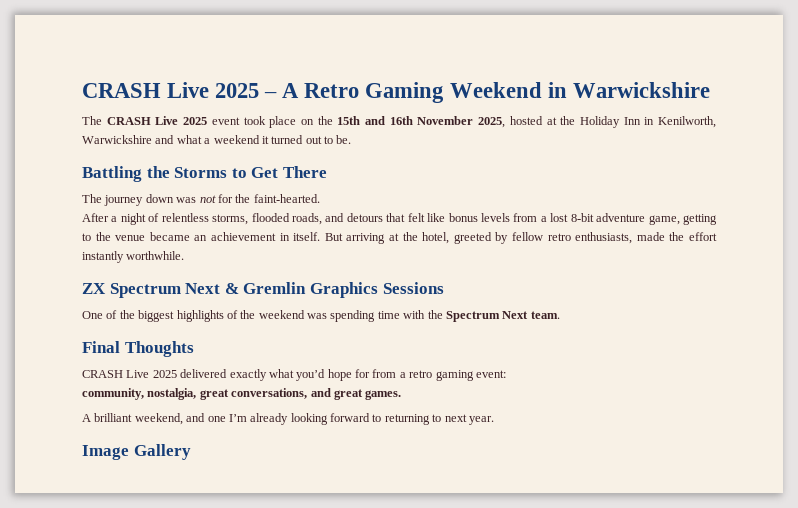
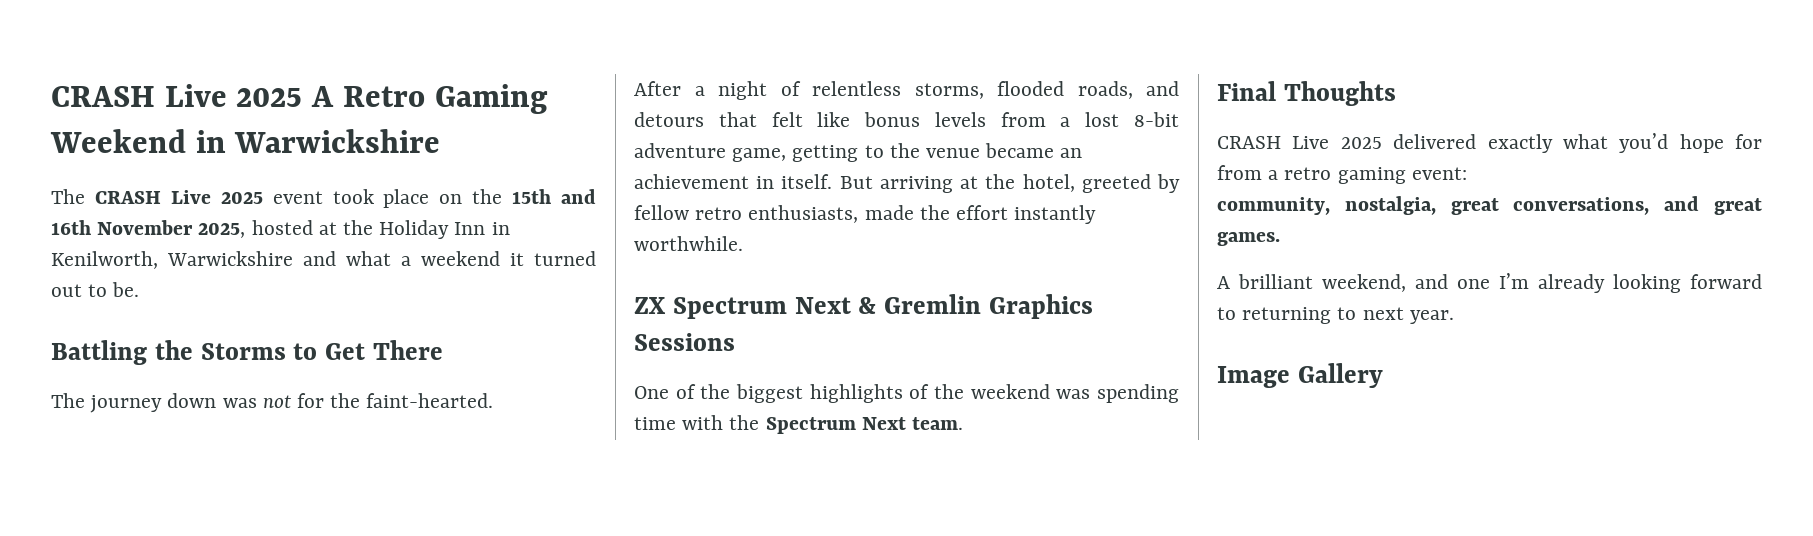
[82,82,278,98] CRASH Live 2025 – -> [51,84,303,107] CRASH Live 2025

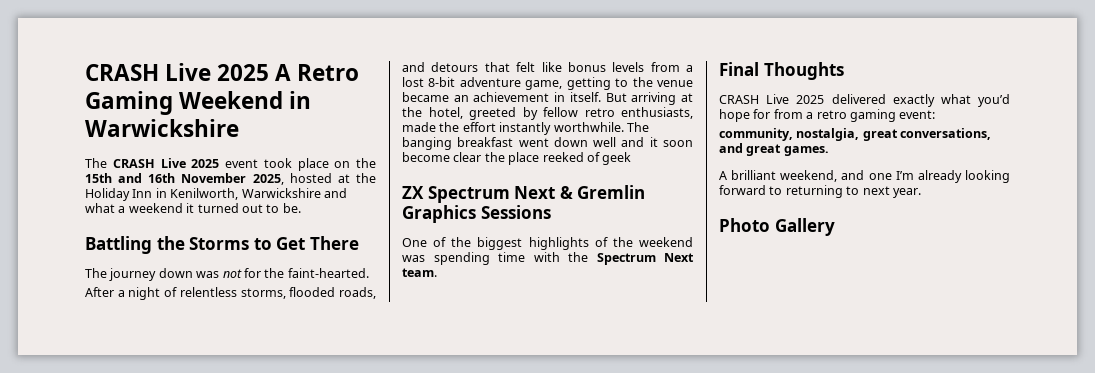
(743, 243) none -> [626,122,649,132] [402,137,693,150] [402,152,632,165] The banging breakfast went down well and it soon become clear the place reeked of geek
[1217,366,1290,388] Image -> [719,218,770,232] Photo

